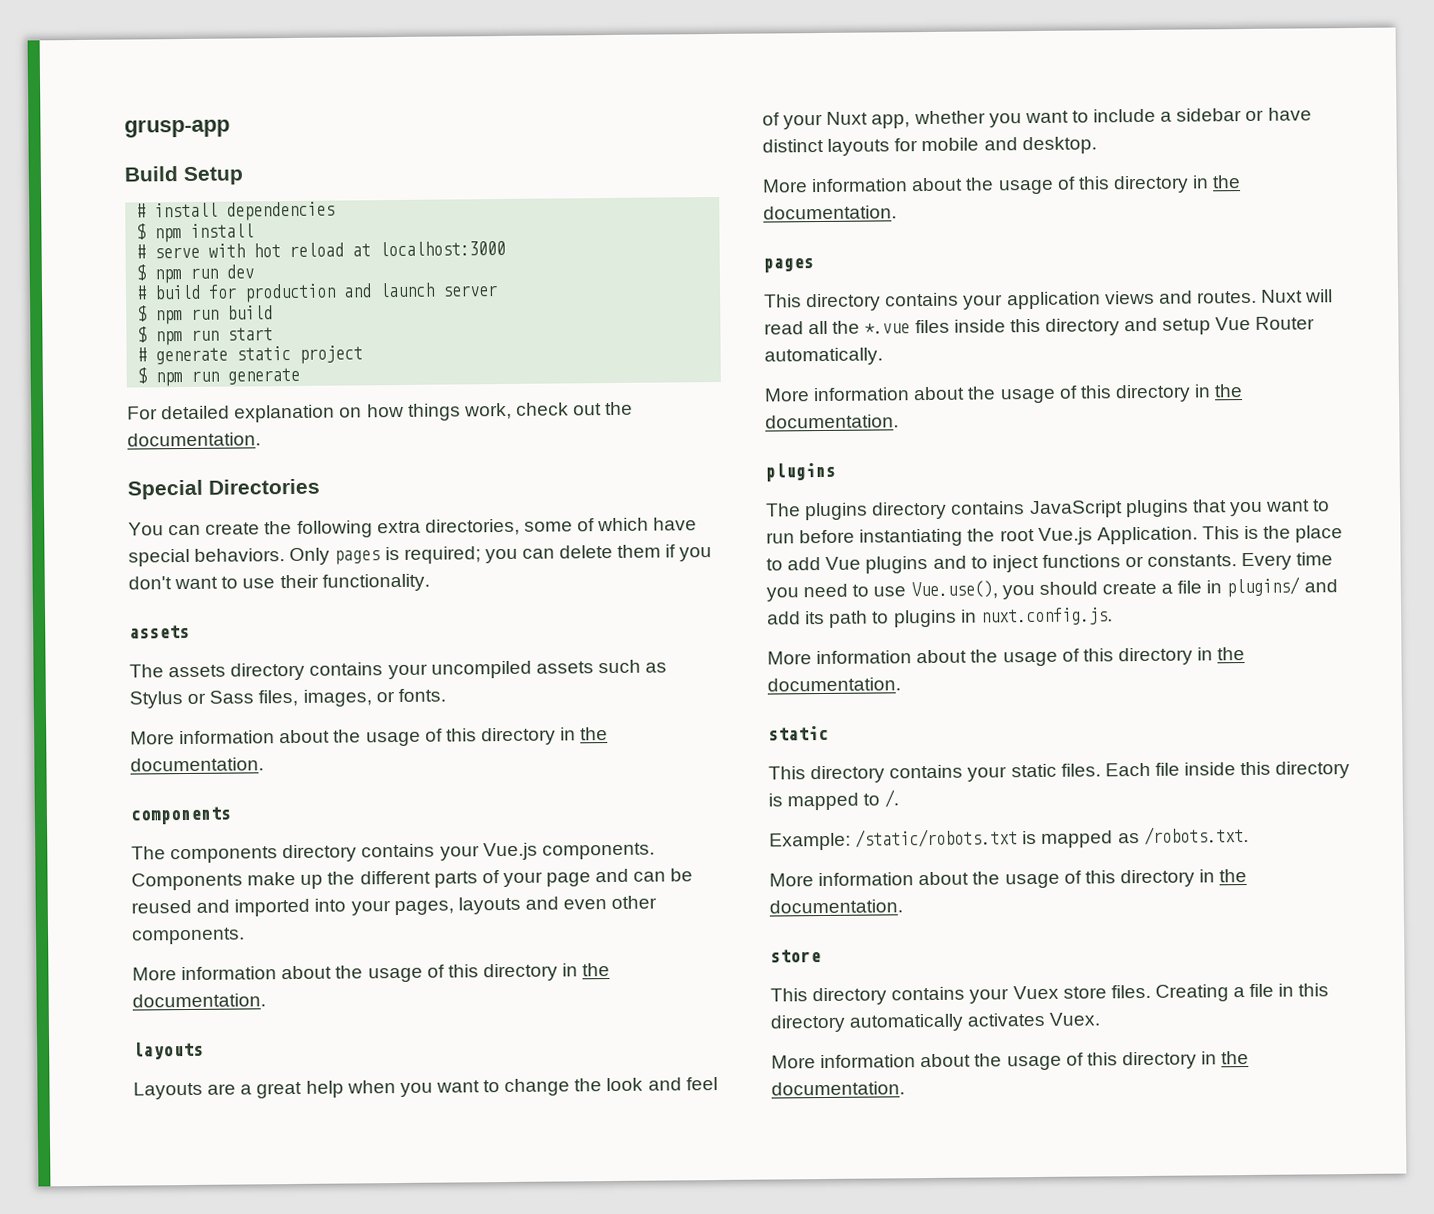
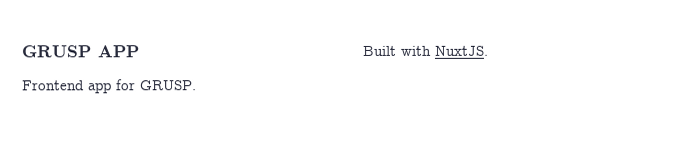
[124,118,230,138] [124,166,243,186] [136,201,336,221] [136,223,255,243] [136,240,507,259] [136,264,255,284] [136,282,499,303] [137,305,274,325] [137,326,274,346] [137,345,364,365] [137,367,301,387] [127,401,634,423] [127,432,261,447] [127,478,320,500] [128,517,698,538] [128,544,713,567] [128,573,430,592] [129,624,190,639] [129,659,668,681] [129,688,446,709] [130,727,609,747] [130,757,264,772] [130,806,232,825] [131,842,655,864] [131,868,694,891] [131,895,658,917] [132,927,245,945] [132,963,611,983] [132,993,266,1008] [133,1041,204,1060] [133,1077,718,1100] [762,107,1312,130] [762,136,1097,156] [762,175,1242,195] [763,205,897,220] [763,258,814,273] [764,289,1334,312] [764,316,1316,336] [764,347,883,366] [764,384,1244,404] [765,414,899,429] [765,462,836,482] [766,499,1331,521] [766,525,1344,547] [766,552,1334,574] [766,576,1338,602] [767,607,1113,628] [767,647,1246,667] [767,677,901,692] [768,725,829,741] [768,761,1351,784] [768,789,900,811] [769,826,1249,851] [769,869,1248,889] [769,899,903,914] [770,949,821,963] [770,983,1330,1006] [770,1012,1101,1033] [771,1051,1250,1071] [771,1081,905,1096] grusp-app // Build Setup // # install dependencies // $ npm install // # serve with hot reload at localhost:3000 // $ npm run dev // # build for production and launch server // $ npm run build // $ npm run start // # generate static project // $ npm run generate // For detailed explanation on how things work, check out the documentation. // Special Directories // You can create the following extra directories, some of which have special behaviors. Only pages is required; you can delete them if you don't want to use their functionality. // assets // The assets directory contains your uncompiled assets such as Stylus or Sass files, images, or fonts. // More information about the usage of this directory in the documentation. // components // The components directory contains your Vue.js components. Components make up the different parts of your page and can be reused and imported into your pages, layouts and even other components. // More information about the usage of this directory in the documentation. // layouts // Layouts are a great help when you want to change the look and feel of your Nuxt app, whether you want to include a sidebar or have distinct layouts for mobile and desktop. // More information about the usage of this directory in the documentation. // pages // This directory contains your application views and routes. Nuxt will read all the *.vue files inside this directory and setup Vue Router automatically. // More information about the usage of this directory in the documentation. // plugins // The plugins directory contains JavaScript plugins that you want to run before instantiating the root Vue.js Application. This is the place to add Vue plugins and to inject functions or constants. Every time you need to use Vue.use(), you should create a file in plugins/ and add its path to plugins in nuxt.config.js. // More information about the usage of this directory in the documentation. // static // This directory contains your static files. Each file inside this directory is mapped to /. // Example: /static/robots.txt is mapped as /robots.txt. // More information about the usage of this directory in the documentation. // store // This directory contains your Vuex store files. Creating a file in this directory automatically activates Vuex. // More information about the usage of this directory in the documentation. -> [21,45,139,58] [22,79,197,94] [362,45,488,56] GRUSP APP // Frontend app for GRUSP. // Built with NuxtJS.

